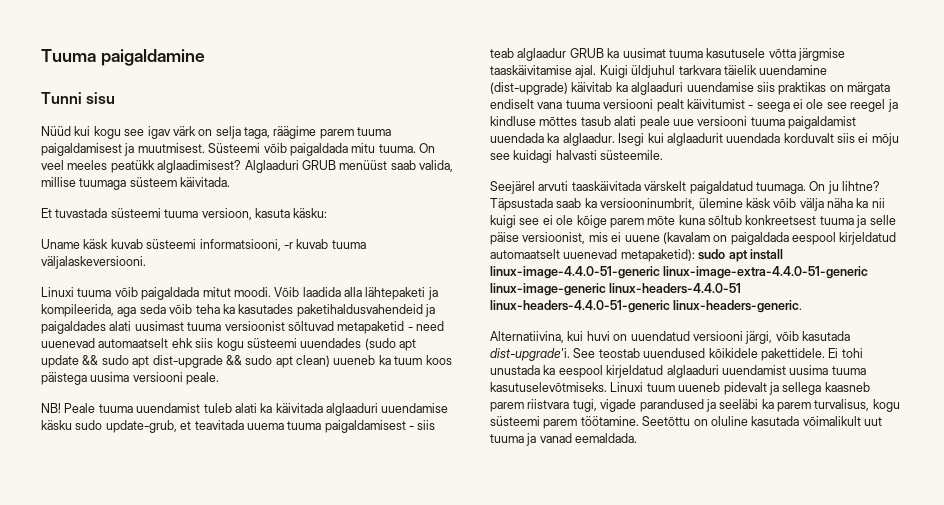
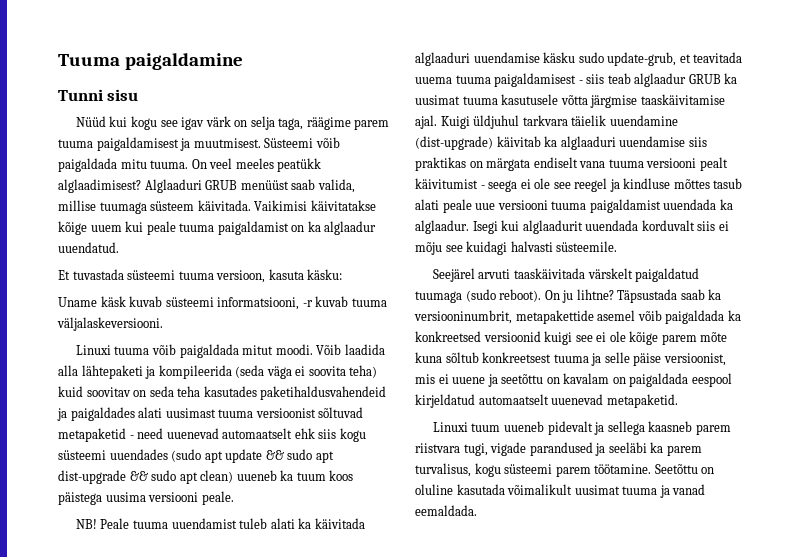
(231, 182) none -> [254,200,376,211] [58,221,377,235] [58,242,119,253] Vaikimisi käivitatakse kõige uuem kui peale tuuma paigaldamist on ka alglaadur uuendatud.
[41,304,235,317] kompileerida, aga seda võib teha ka -> [158,365,378,379] [58,386,201,397] kompileerida (seda väga ei soovita teha) kuid soovitav on seda teha
[755,182,806,194] tuumaga. -> [415,289,542,303] tuumaga (sudo reboot).
[698,198,885,211] ülemine käsk võib välja näha ka nii -> [515,310,741,324] [415,331,541,342] metapakettide asemel võib paigaldada ka konkreetsed versioonid
[662,232,710,244] (kavalam -> [487,373,610,387] ja seetõttu on kavalam
[620,249,783,262] [490,266,869,279] [490,283,742,296] [490,300,803,313] [490,331,850,344] [490,348,863,361] [490,365,866,378] [490,382,607,392] metapaketid): sudo apt install linux-image-4.4.0-51-generic linux-image-extra-4.4.0-51-generic linux-image-generic linux-headers-4.4.0-51 linux-headers-4.4.0-51-generic linux-headers-generic. // Alternatiivina, kui huvi on uuendatud versiooni järgi, võib kasutada dist-upgrade'i. See teostab uuendused kõikidele pakettidele. Ei tohi unustada ka eespool kirjeldatud alglaaduri uuendamist uusima tuuma kasutuselevõtmiseks. -> [606,394,678,408] metapaketid. //
[864,417,882,426] uut -> [574,485,620,495] uusimat

